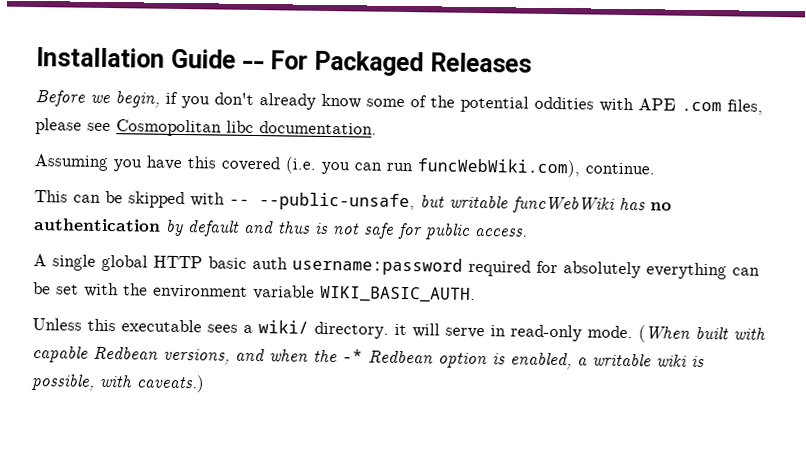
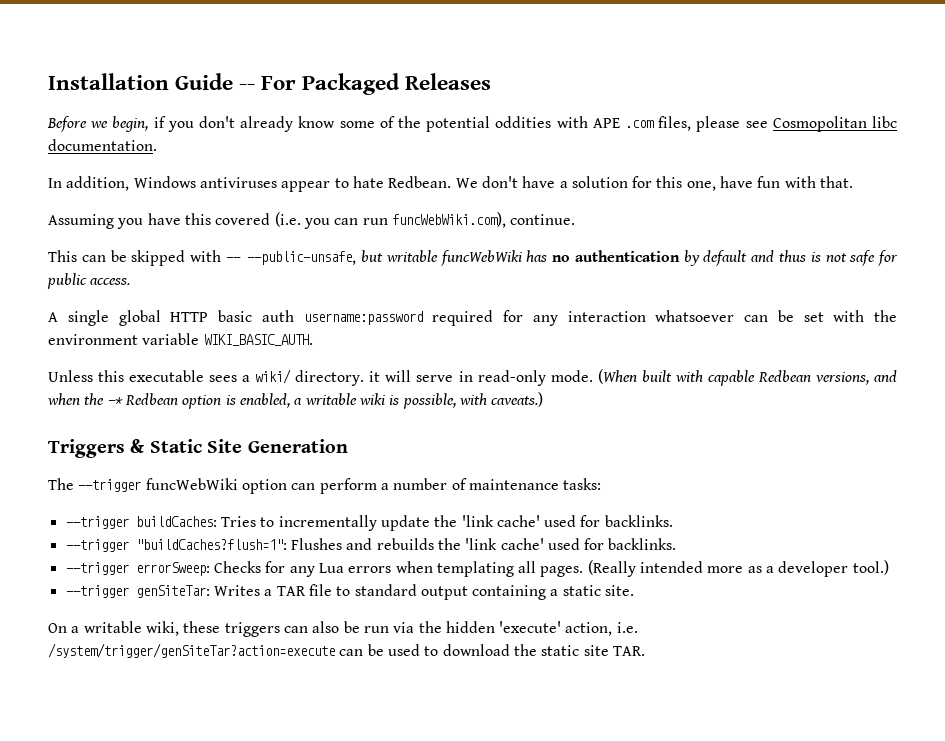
(377, 128) none -> [48,176,854,192] // In addition, Windows antiviruses appear to hate Redbean. We don't have a solution for this one, have fun with that.
[563,261,727,280] absolutely everything -> [532,310,735,326] any interaction whatsoever
(205, 383) none -> [48,439,348,458] [48,478,602,494] [65,515,673,531] [65,538,677,552] [65,560,889,577] [65,584,635,600] [48,621,638,637] [48,643,645,658] // Triggers & Static Site Generation // The --trigger funcWebWiki option can perform a number of maintenance tasks: // --trigger buildCaches: Tries to incrementally update the 'link cache' used for backlinks. // --trigger "buildCaches?flush=1": Flushes and rebuilds the 'link cache' used for backlinks. // --trigger errorSweep: Checks for any Lua errors when templating all pages. (Really intended more as a developer tool.) // --trigger genSiteTar: Writes a TAR file to standard output containing a static site. // On a writable wiki, these triggers can also be run via the hidden 'execute' action, i.e. /system/trigger/genSiteTar?action=execute can be used to download the static site TAR.

